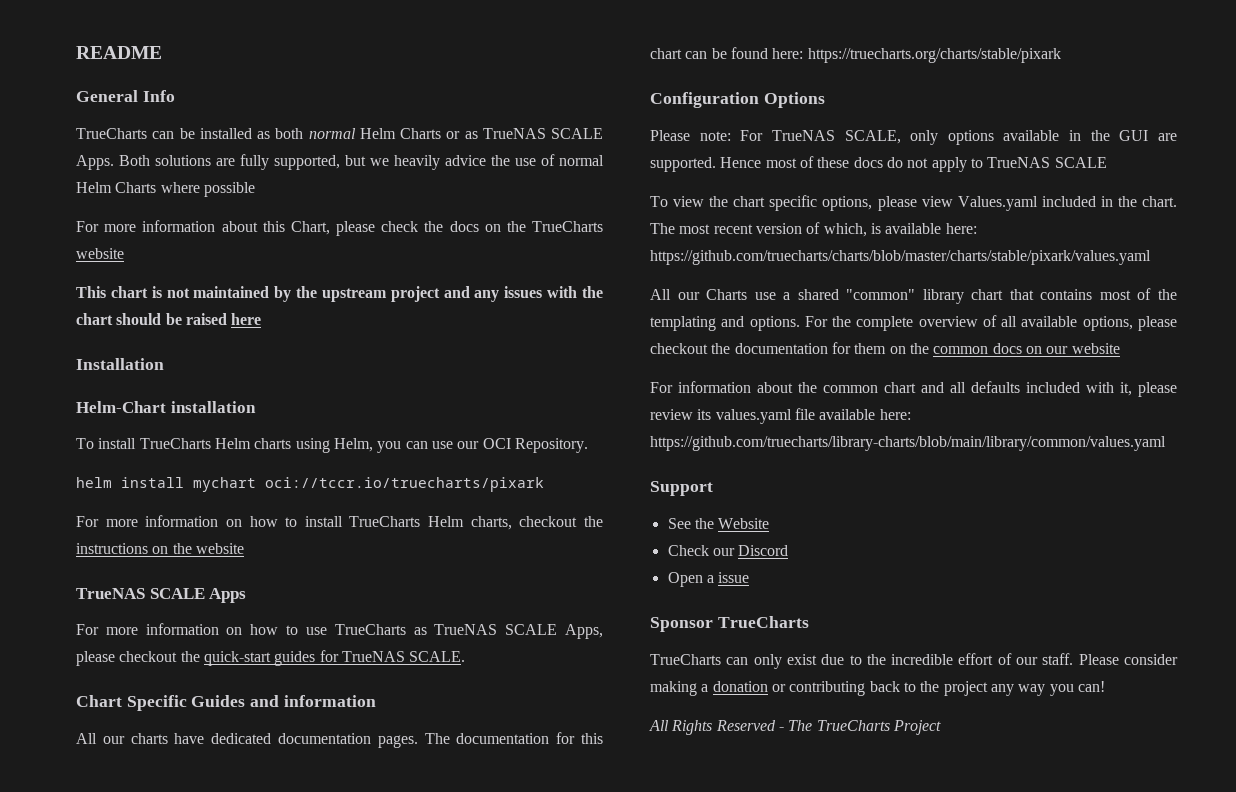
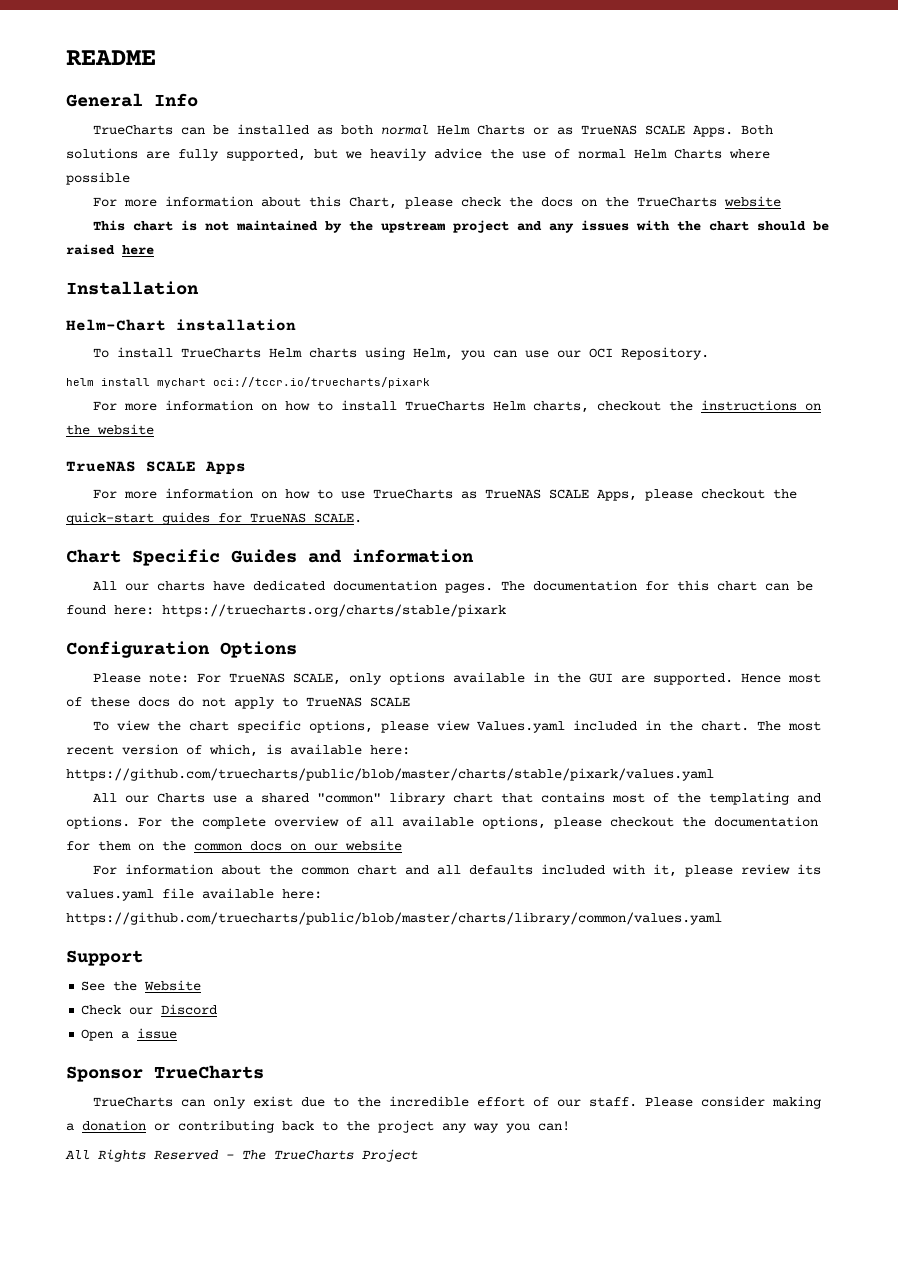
[650,250,1151,265] https://github.com/truecharts/charts/blob/master/charts/stable/pixark/values.yaml -> [66,768,714,781] https://github.com/truecharts/public/blob/master/charts/stable/pixark/values.yaml
[650,436,1166,451] https://github.com/truecharts/library-charts/blob/main/library/common/values.yaml -> [66,912,722,925] https://github.com/truecharts/public/blob/master/charts/library/common/values.yaml

